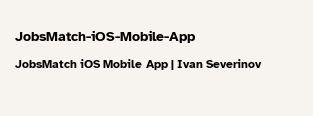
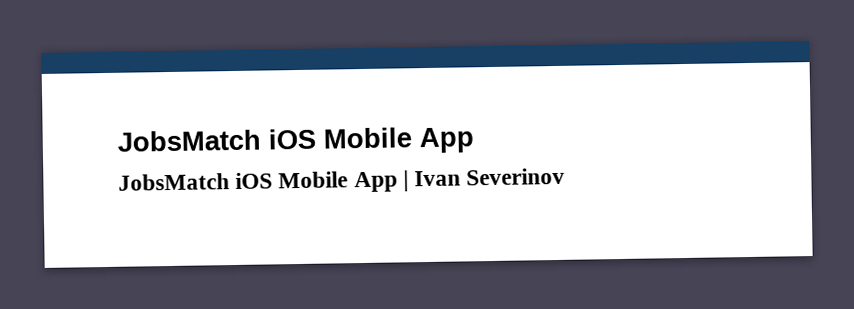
[15,30,196,43] JobsMatch-iOS-Mobile-App -> [117,127,474,154] JobsMatch iOS Mobile App

